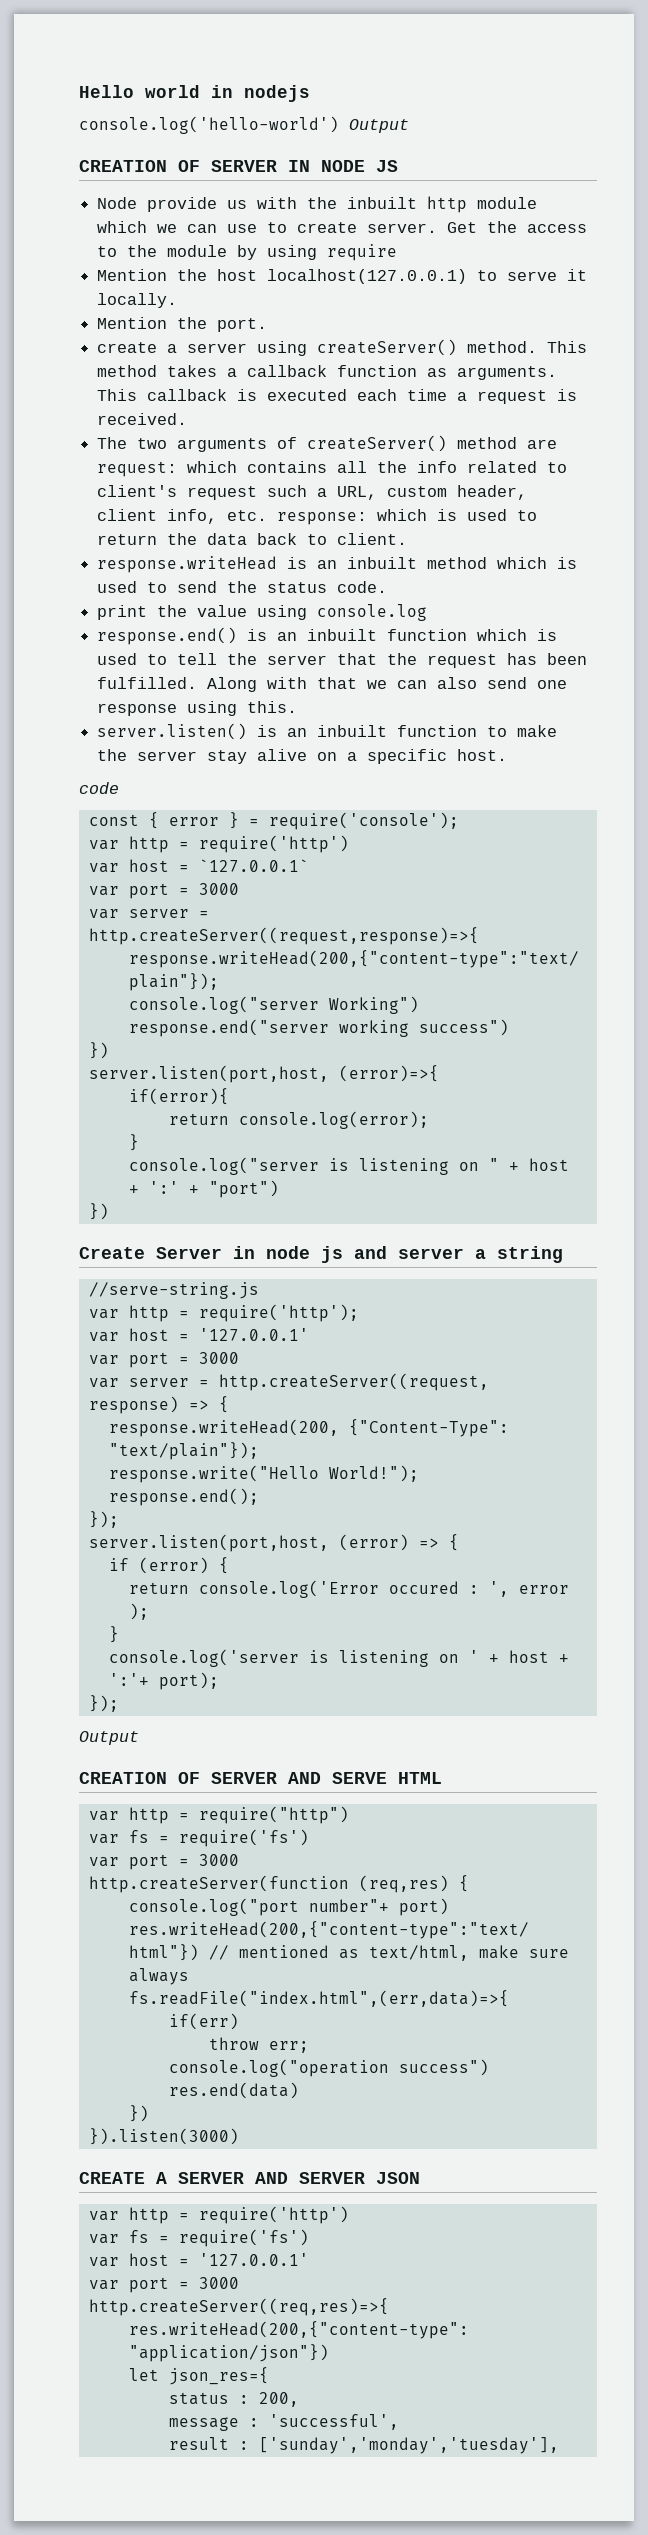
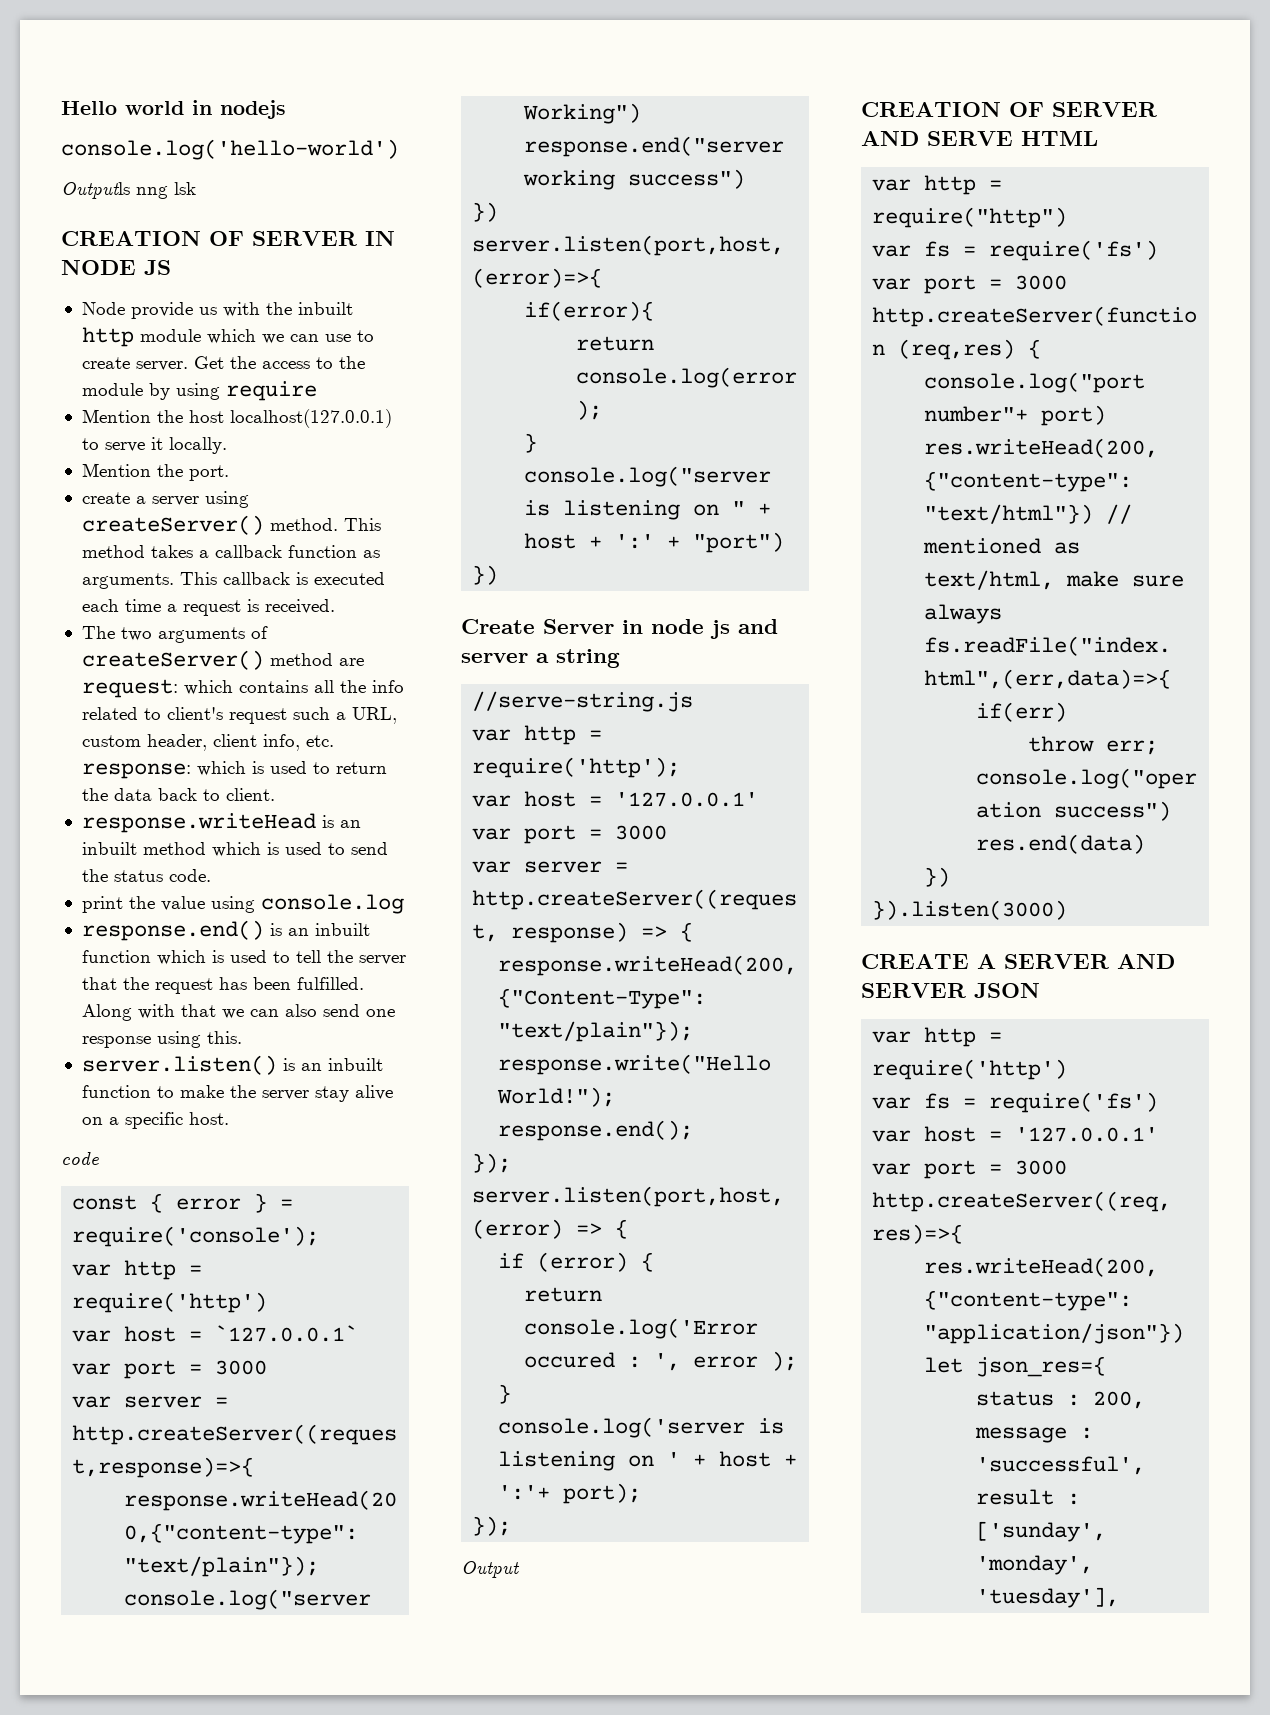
[349,119,409,133] Output -> [61,182,196,199] // Outputls nng lsk

